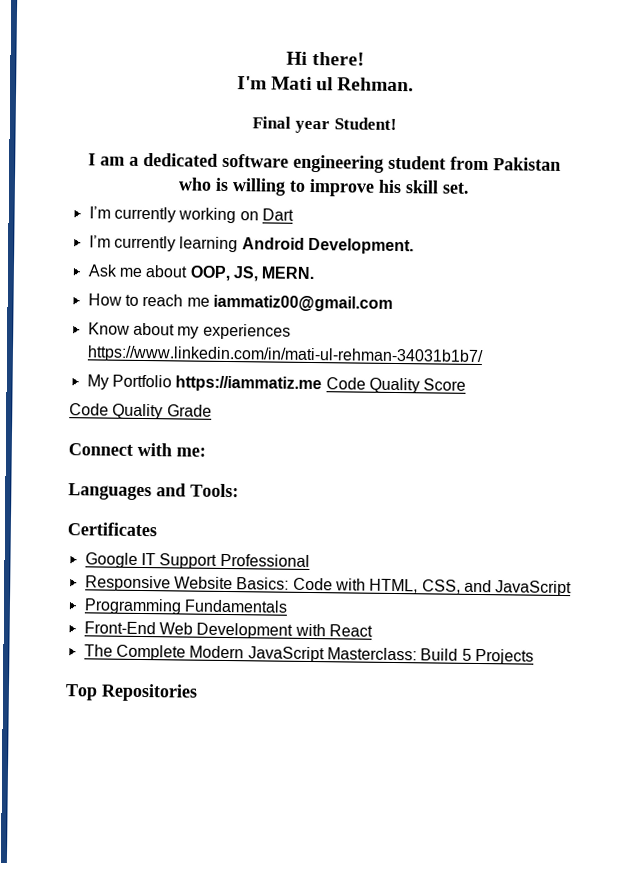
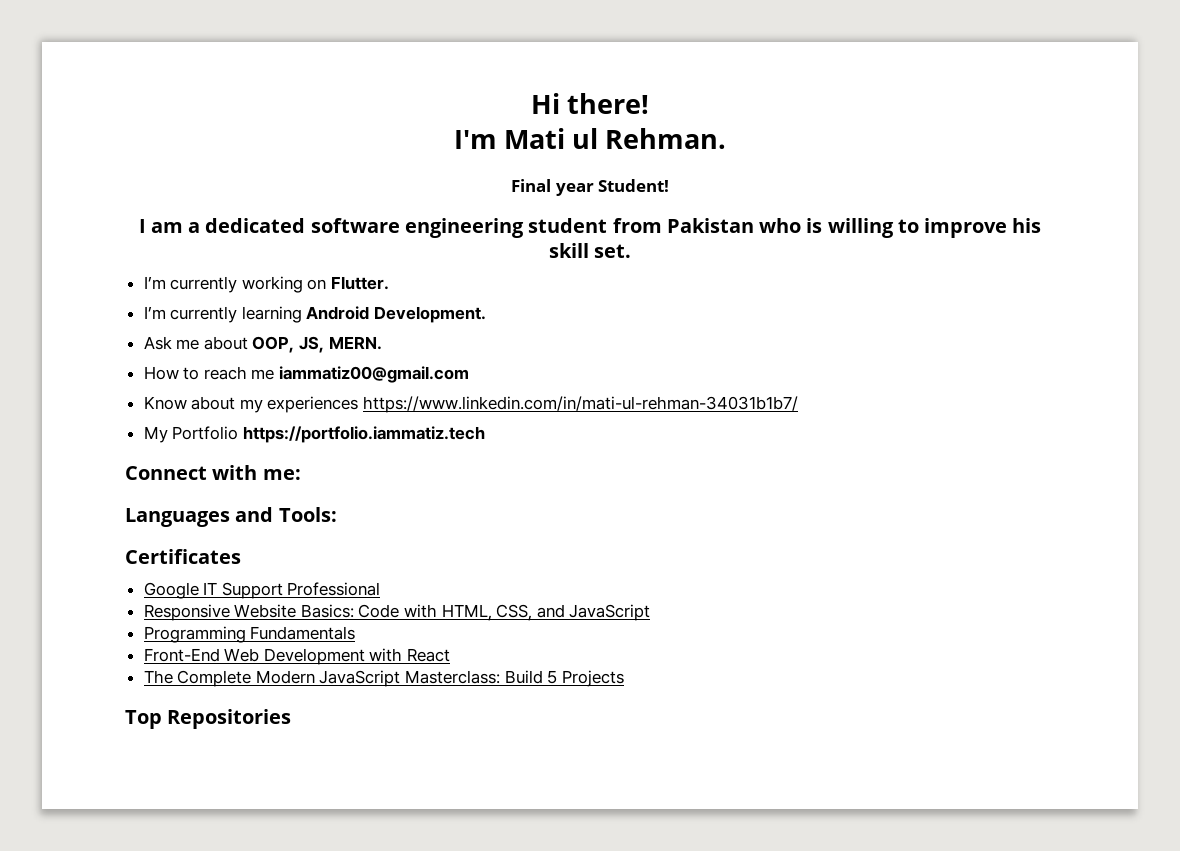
[261,208,294,221] Dart -> [331,276,390,290] Flutter.
[175,375,467,394] [69,403,212,420] https://iammatiz.me Code Quality Score // Code Quality Grade -> [242,426,485,443] https://portfolio.iammatiz.tech

